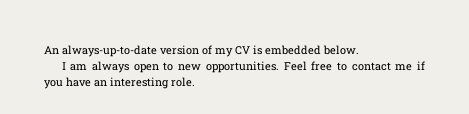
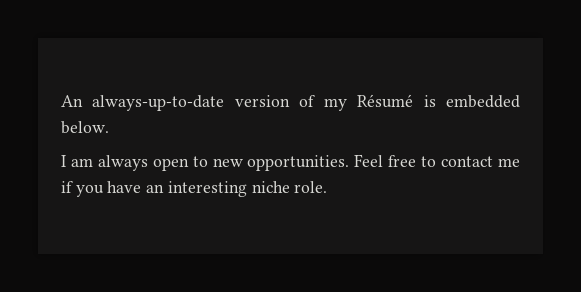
[235,46,250,55] CV -> [357,94,414,108] Résumé
(169, 83) none -> [251,181,290,193] niche

